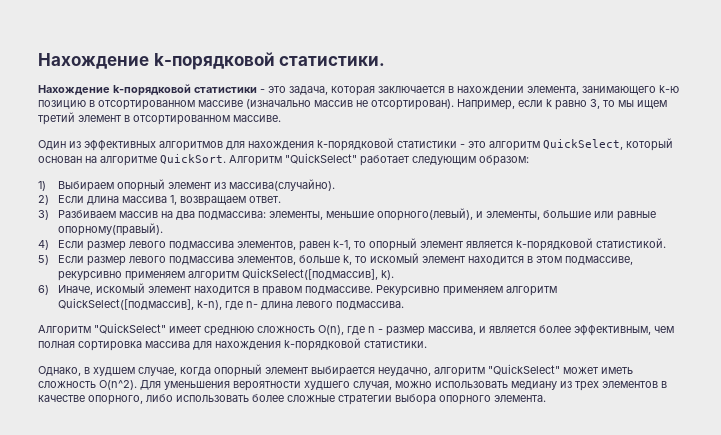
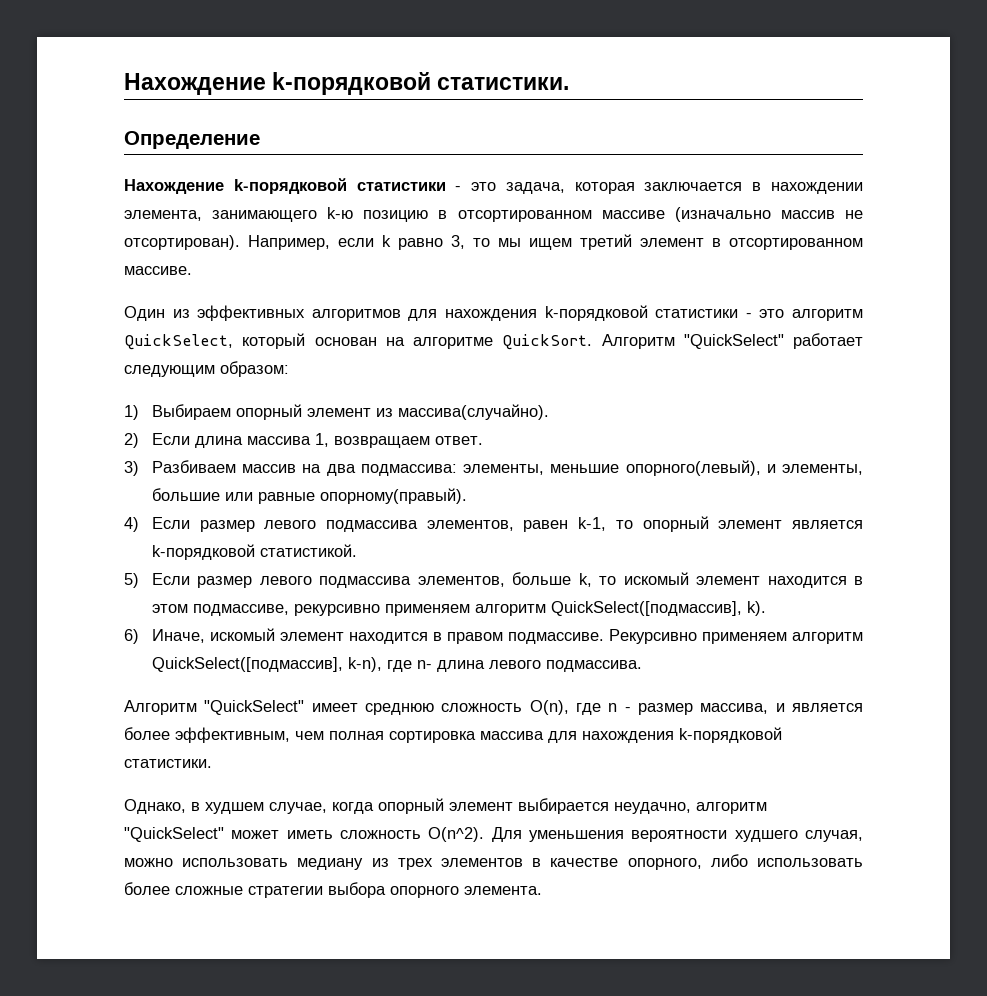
(386, 61) none -> [124,131,260,149] // Определение

